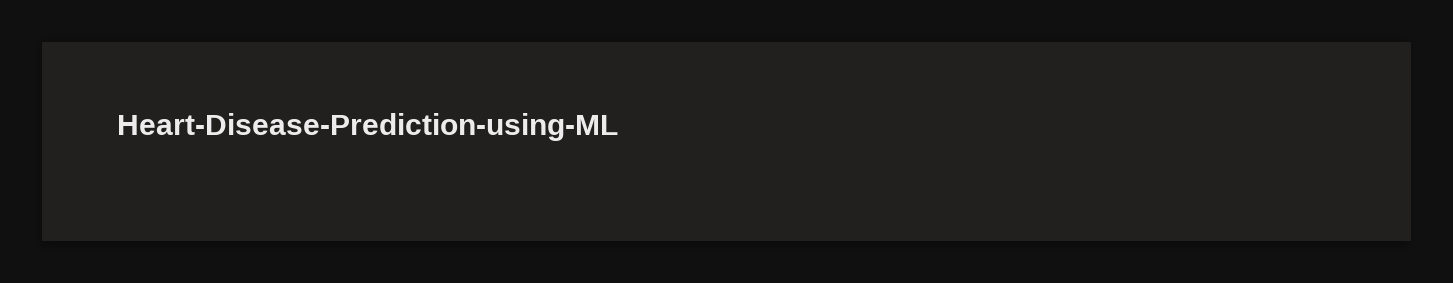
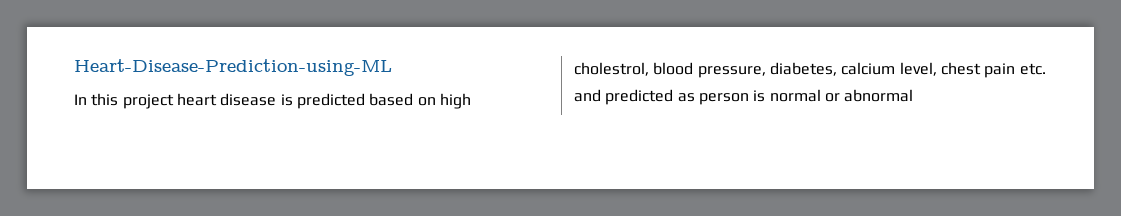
(618, 127) none -> [74,93,471,109] [574,62,1046,78] [574,89,914,105] // In this project heart disease is predicted based on high cholestrol, blood pressure, diabetes, calcium level, chest pain etc. and predicted as person is normal or abnormal

